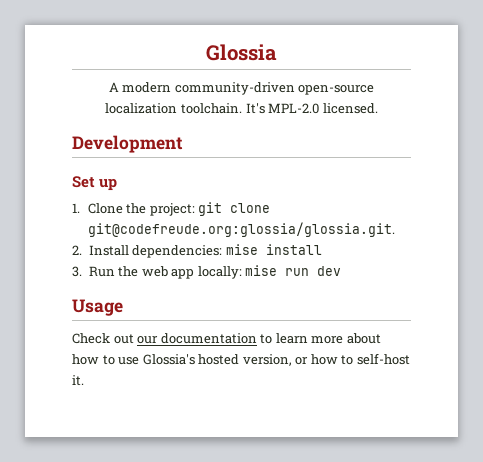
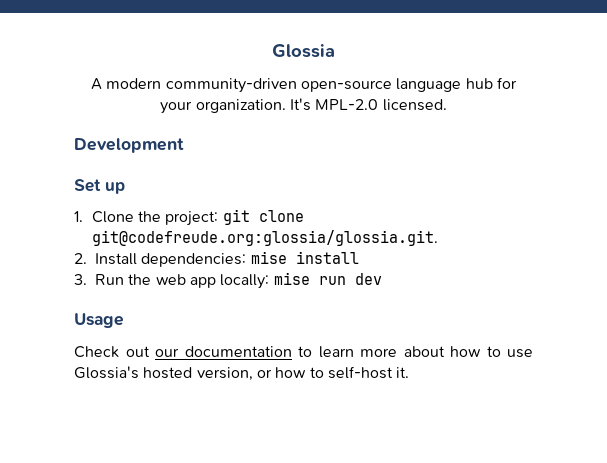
[105,103,242,114] localization toolchain. -> [396,77,517,92] [160,99,286,114] language hub for your organization.

